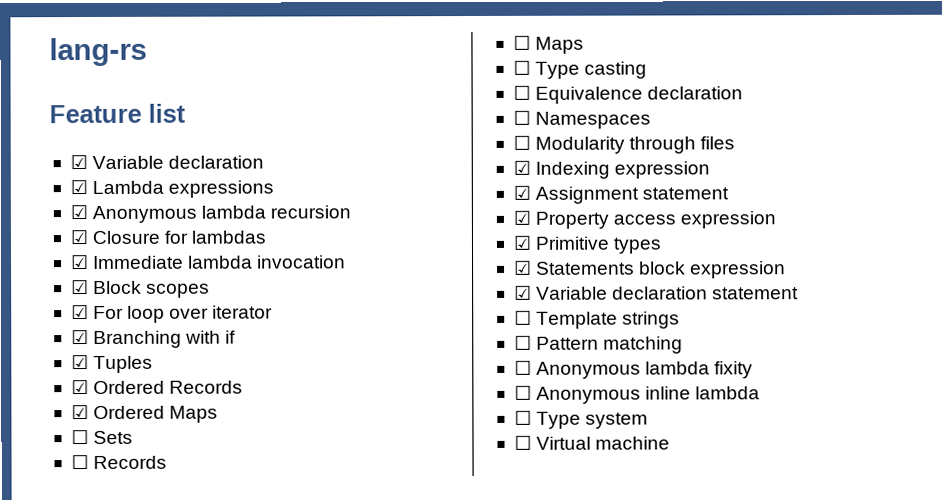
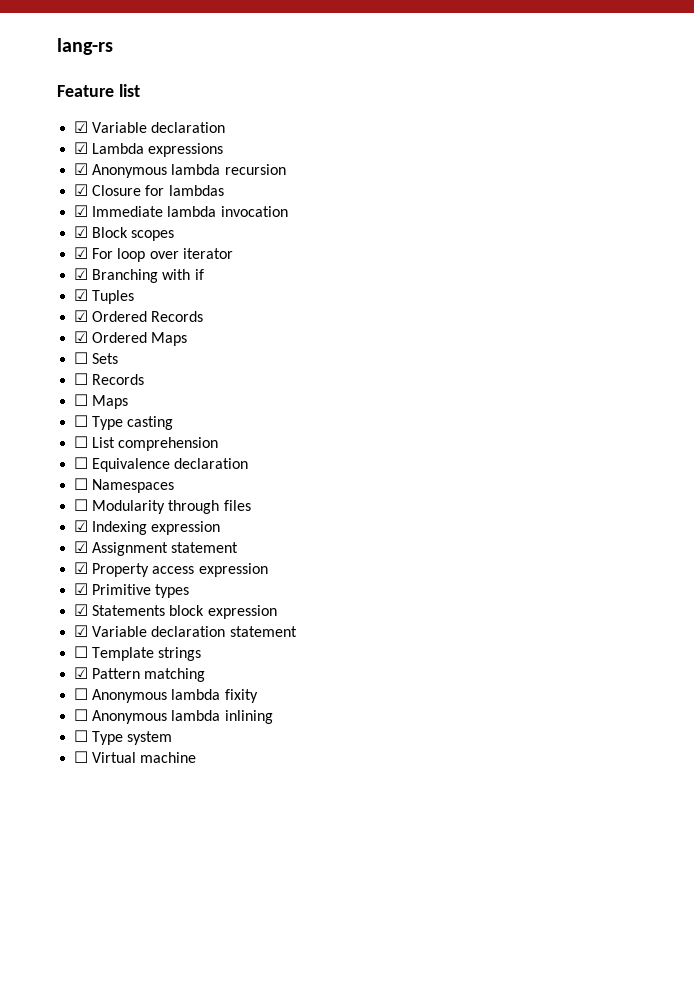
(648, 70) none -> [74,436,219,451] // ☐ List comprehension
[513,335,532,350] ☐ -> [74,667,89,679] ☑
[645,386,761,400] inline lambda -> [171,710,273,724] lambda inlining

